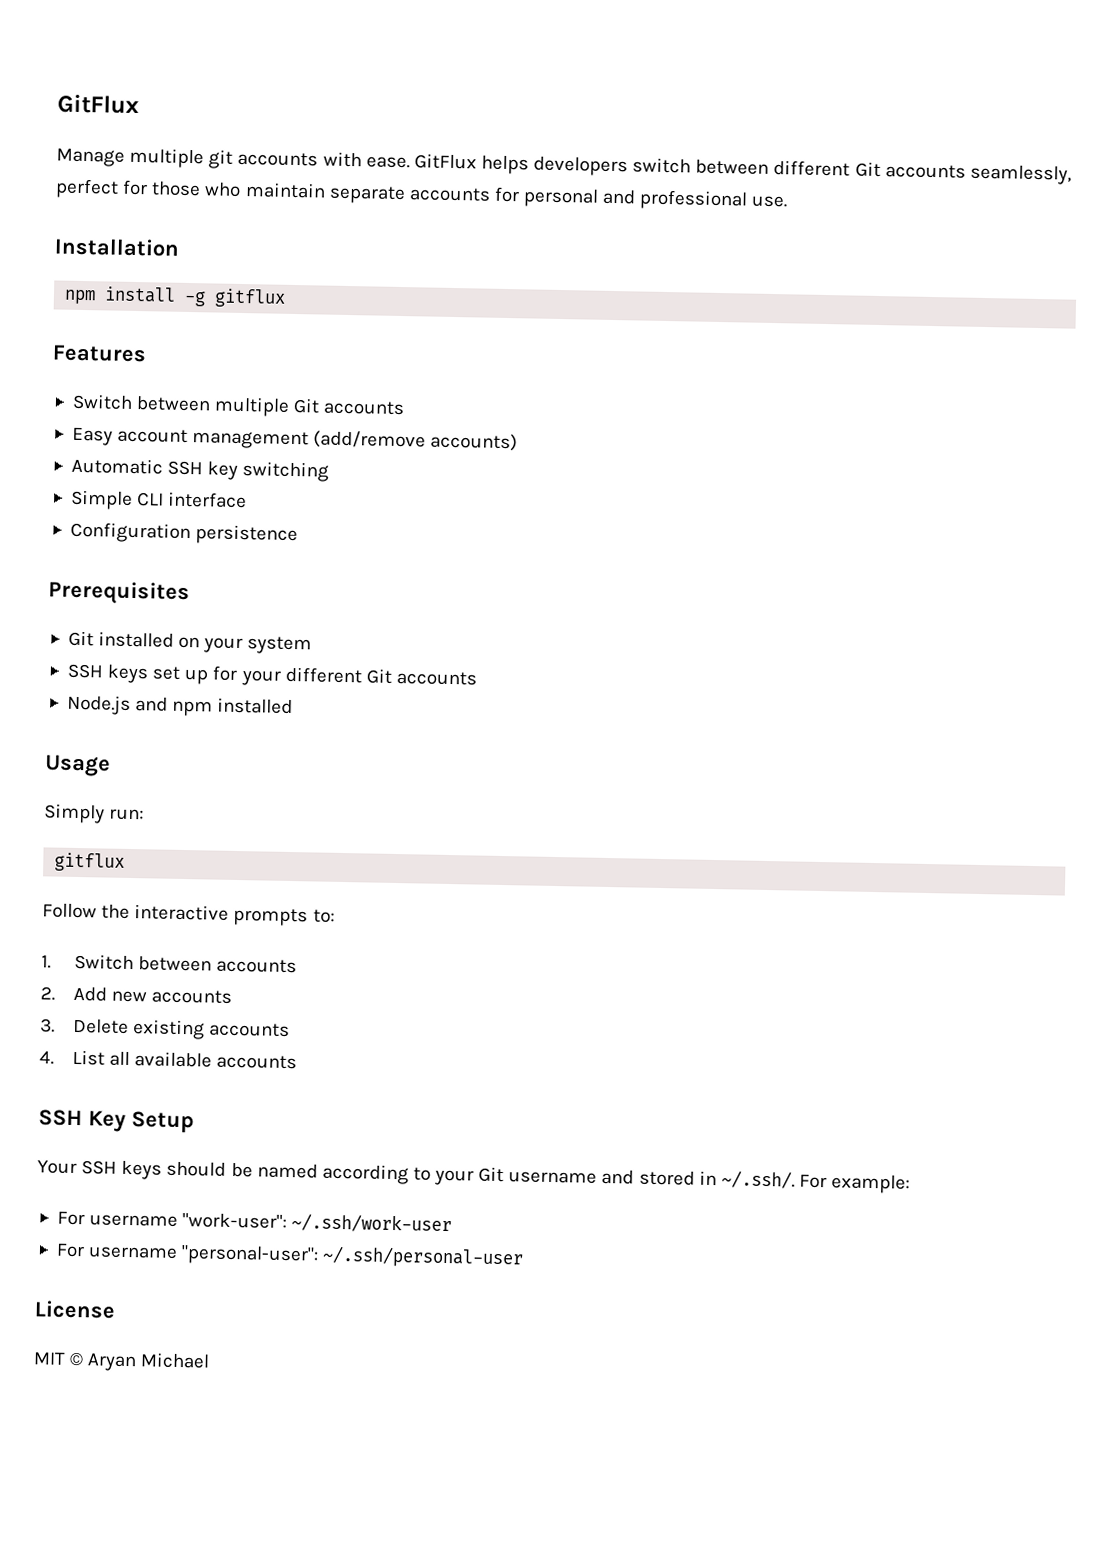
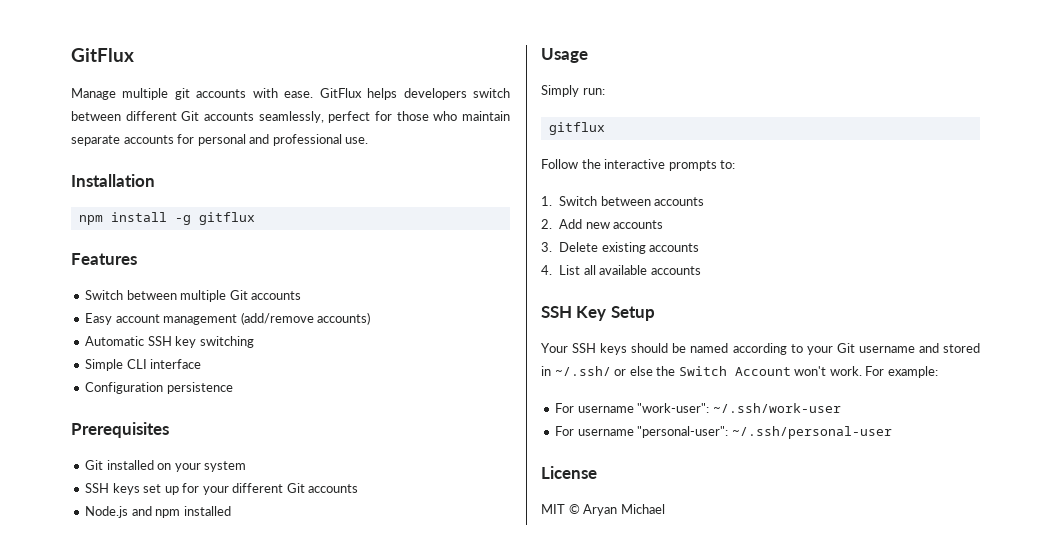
[720,1170,795,1189] ~/.ssh/. -> [554,366,862,376] ~/.ssh/ or else the Switch Account won't work.

